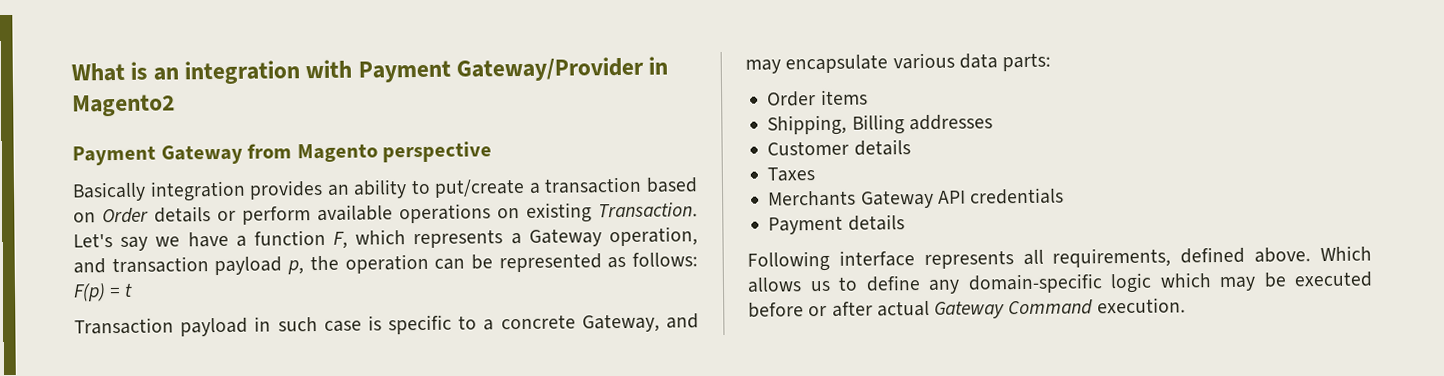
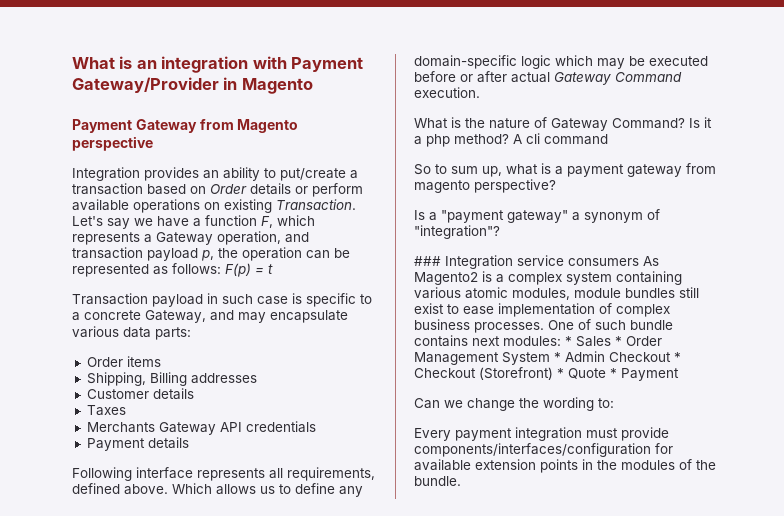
[72,94,175,117] Magento2 -> [241,78,313,94] Magento
[72,180,246,202] Basically integration -> [72,167,140,181] Integration
(1186, 305) none -> [414,117,712,131] [414,133,608,147] [414,163,716,177] [414,179,556,193] [414,209,660,223] [414,225,500,239] [414,255,659,269] [414,271,682,285] [414,287,699,300] [414,303,670,317] [414,319,673,333] [414,335,662,347] [414,351,681,365] [414,367,679,381] [414,397,614,411] [414,427,669,441] [414,443,673,457] [414,459,716,473] [414,476,461,486] // What is the nature of Gateway Command? Is it a php method? A cli command // So to sum up, what is a payment gateway from magento perspective? // Is a "payment gateway" a synonym of "integration"? // ### Integration service consumers As Magento2 is a complex system containing various atomic modules, module bundles still exist to ease implementation of complex business processes. One of such bundle contains next modules: * Sales * Order Management System * Admin Checkout * Checkout (Storefront) * Quote * Payment // Can we change the wording to: // Every payment integration must provide components/interfaces/configuration for available extension points in the modules of the bundle.

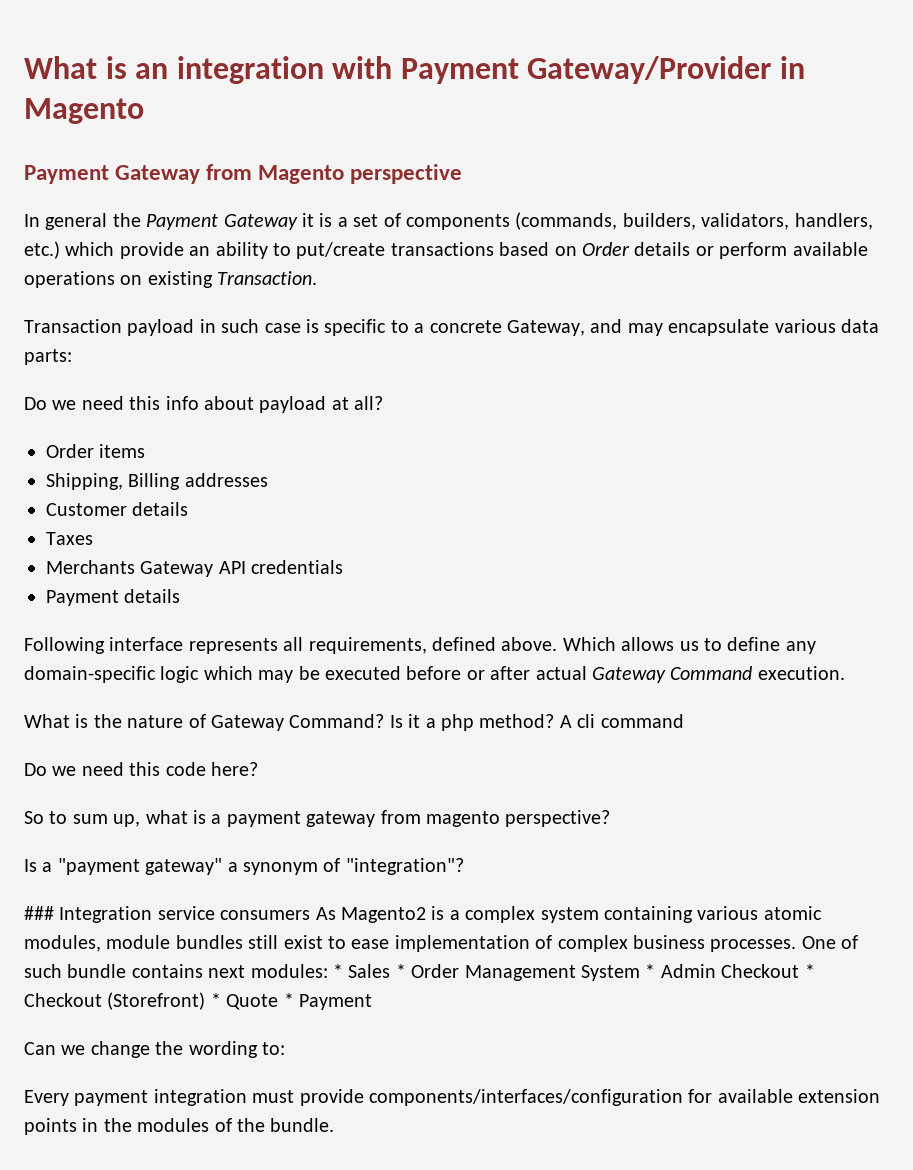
[72,167,199,181] Integration provides -> [24,212,873,230] [24,241,184,259] In general the Payment Gateway it is a set of components (commands, builders, validators, handlers, etc.) which provide
[350,170,358,179] [72,183,143,195] a transaction -> [390,242,494,256] transactions
[72,215,315,229] [72,231,309,245] [72,247,350,261] [72,263,273,277] Let's say we have a function F, which represents a Gateway operation, and transaction payload p, the operation can be represented as follows: F(p) = t -> (318, 278) none
(191, 333) none -> [24,396,384,413] // Do we need this info about payload at all?
(608, 139) none -> [24,762,258,776] // Do we need this code here?

